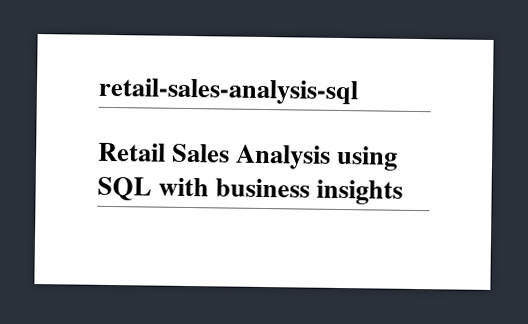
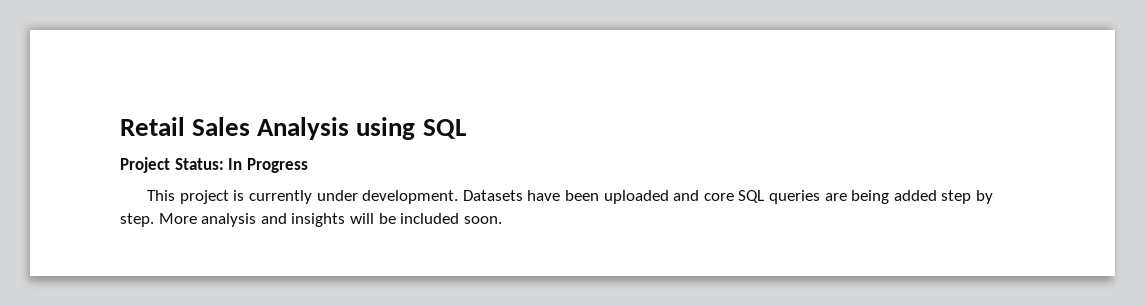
[98,77,359,106] retail-sales-analysis-sql // -> (120, 126) none
[158,177,404,205] with business insights -> [120,157,308,173] [147,190,993,204] [120,213,502,227] // Project Status: In Progress // This project is currently under development. Datasets have been uploaded and core SQL queries are being added step by step. More analysis and insights will be included soon.

